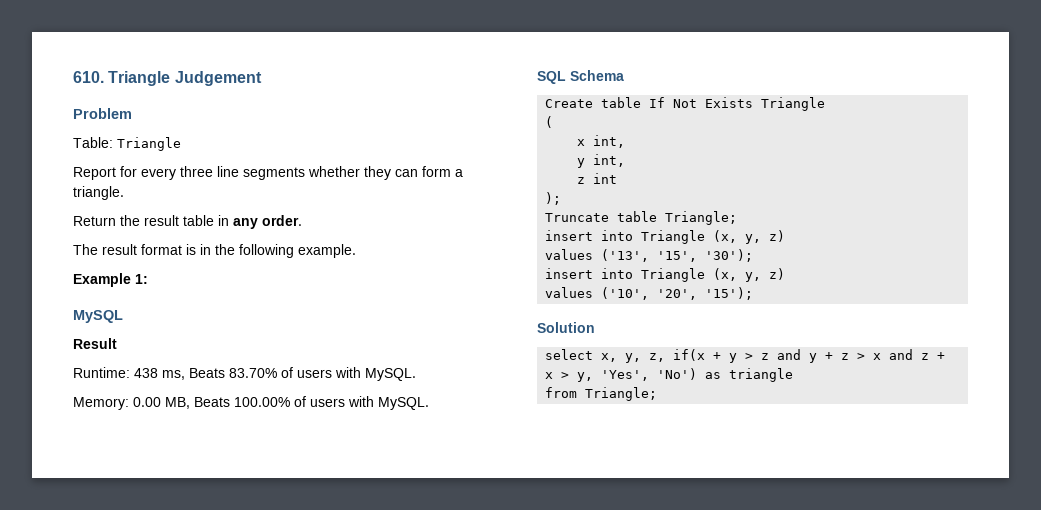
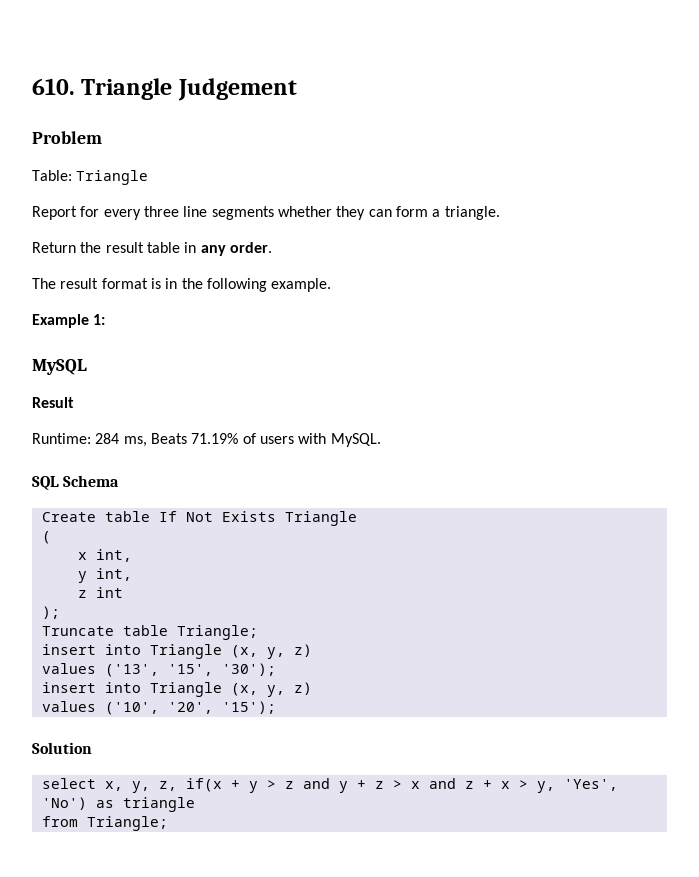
[134,368,158,378] 438 -> [95,433,120,444] 284
[229,367,416,381] [73,397,290,410] 83.70% of users with MySQL. // Memory: 0.00 MB, Beats 100.00% -> [191,433,239,444] 71.19%

